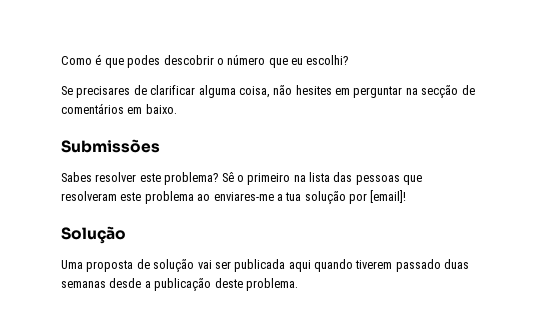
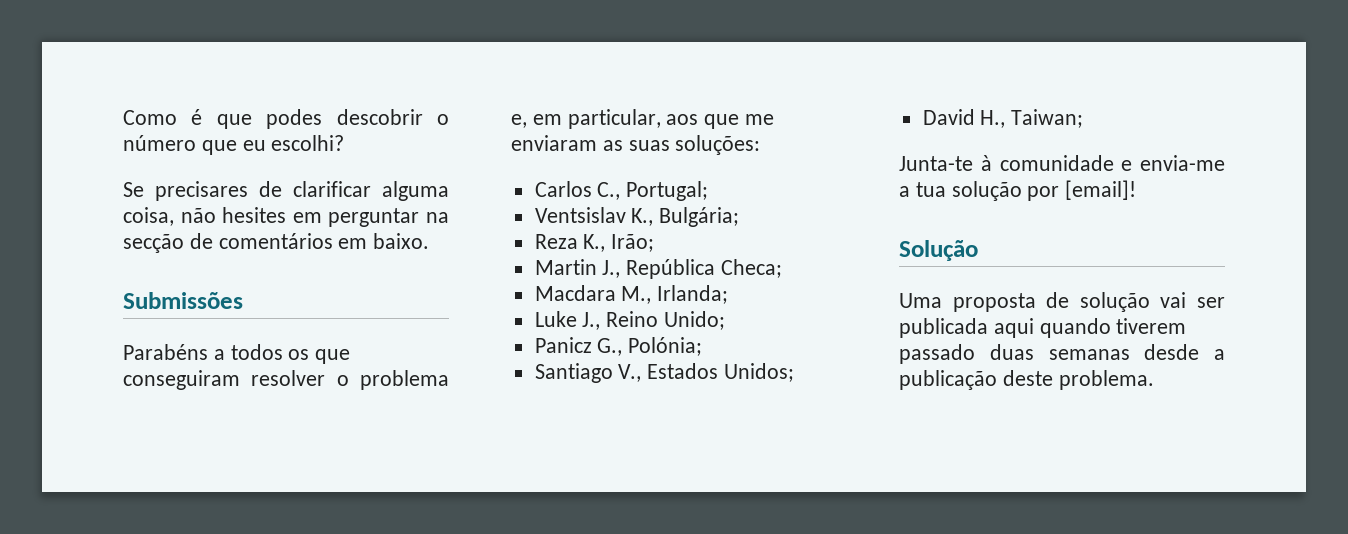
[61,172,423,185] [61,191,274,204] Sabes resolver este problema? Sê o primeiro na lista das pessoas que resolveram este problema ao enviares-me -> [123,344,351,364] [123,370,449,390] [511,109,775,129] [511,135,761,155] [534,181,709,201] [534,207,740,227] [534,234,655,252] [534,259,783,279] [534,285,729,304] [534,311,726,330] [534,337,703,356] [534,363,795,383] [922,109,1084,128] [899,155,1225,171] Parabéns a todos os que conseguiram resolver o problema e, em particular, aos que me enviaram as suas soluções: // Carlos C., Portugal; // Ventsislav K., Bulgária; // Reza K., Irão; // Martin J., República Checa; // Macdara M., Irlanda; // Luke J., Reino Unido; // Panicz G., Polónia; // Santiago V., Estados Unidos; // David H., Taiwan; // Junta-te à comunidade e envia-me

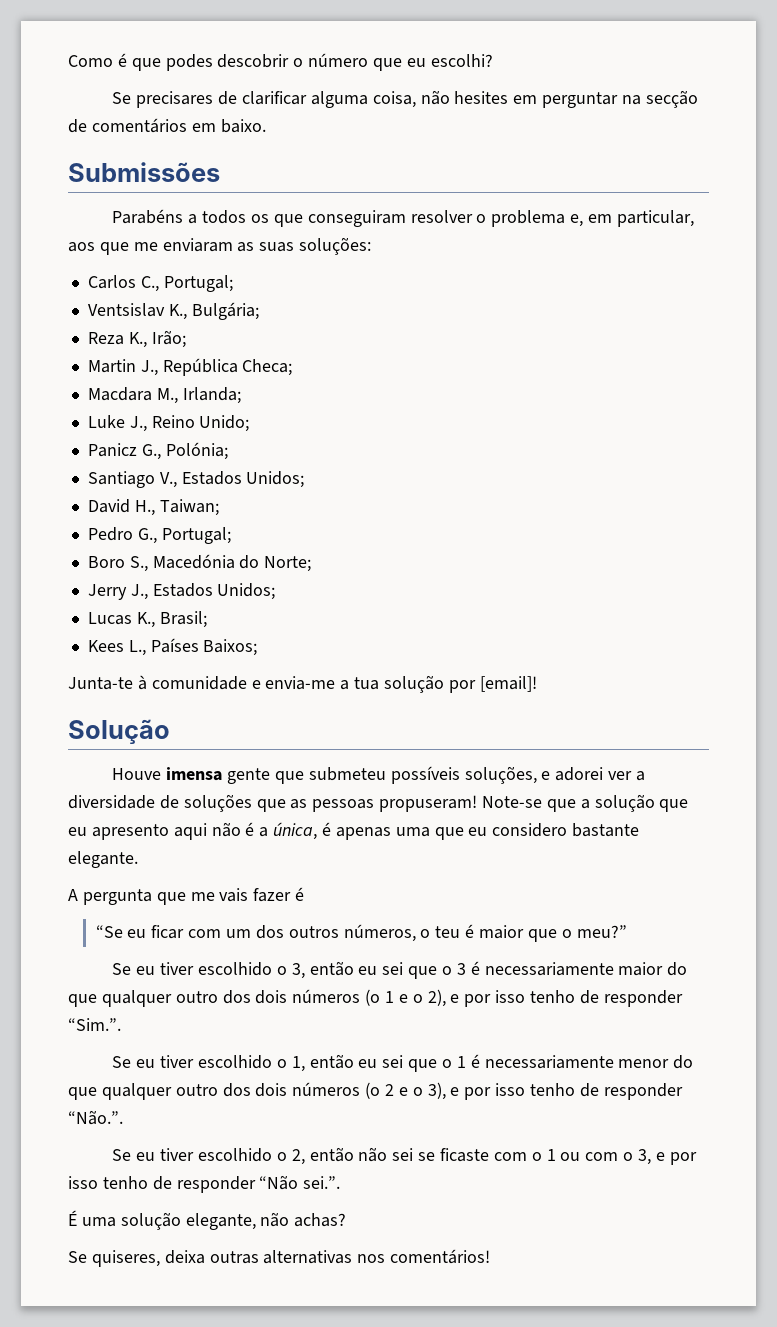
(1084, 118) none -> [87,527,231,544] [87,554,312,572] [87,583,276,600] [87,611,207,628] [87,638,258,656] // Pedro G., Portugal; // Boro S., Macedónia do Norte; // Jerry J., Estados Unidos; // Lucas K., Brasil; // Kees L., Países Baixos;
[899,292,1225,312] [899,318,1187,338] [899,344,1225,364] [899,370,1154,390] Uma proposta de solução vai ser publicada aqui quando tiverem passado duas semanas desde a publicação deste problema. -> [112,766,646,784] [68,794,689,812] [68,822,640,840] [68,851,138,868] [68,887,305,905] [95,924,627,942] [112,961,688,979] [68,989,683,1007] [68,1018,121,1031] [112,1054,694,1072] [68,1082,683,1100] [68,1110,123,1125] [112,1147,697,1165] [68,1175,341,1193] [68,1210,347,1230] [68,1249,491,1267] Houve imensa gente que submeteu possíveis soluções, e adorei ver a diversidade de soluções que as pessoas propuseram! Note-se que a solução que eu apresento aqui não é a única, é apenas uma que eu considero bastante elegante. // A pergunta que me vais fazer é // “Se eu ficar com um dos outros números, o teu é maior que o meu?” // Se eu tiver escolhido o 3, então eu sei que o 3 é necessariamente maior do que qualquer outro dos dois números (o 1 e o 2), e por isso tenho de responder “Sim.”. // Se eu tiver escolhido o 1, então eu sei que o 1 é necessariamente menor do que qualquer outro dos dois números (o 2 e o 3), e por isso tenho de responder “Não.”. // Se eu tiver escolhido o 2, então não sei se ficaste com o 1 ou com o 3, e por isso tenho de responder “Não sei.”. // É uma solução elegante, não achas? // Se quiseres, deixa outras alternativas nos comentários!

